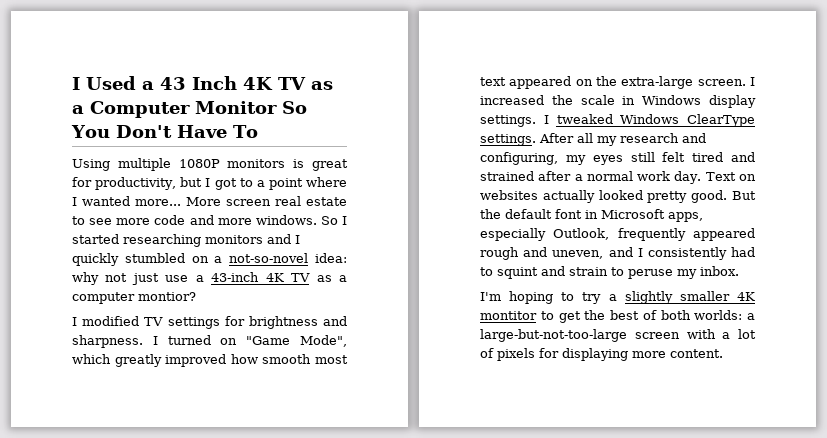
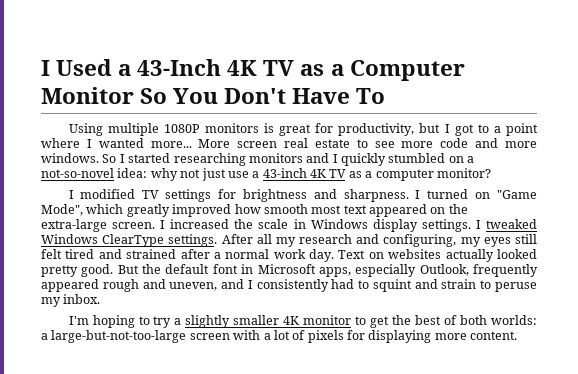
[160,76,237,90] 43 Inch -> [137,59,222,76] 43-Inch
[138,292,196,301] montior? -> [436,168,491,178] monitor?
[480,311,537,320] montitor -> [303,315,352,325] monitor

